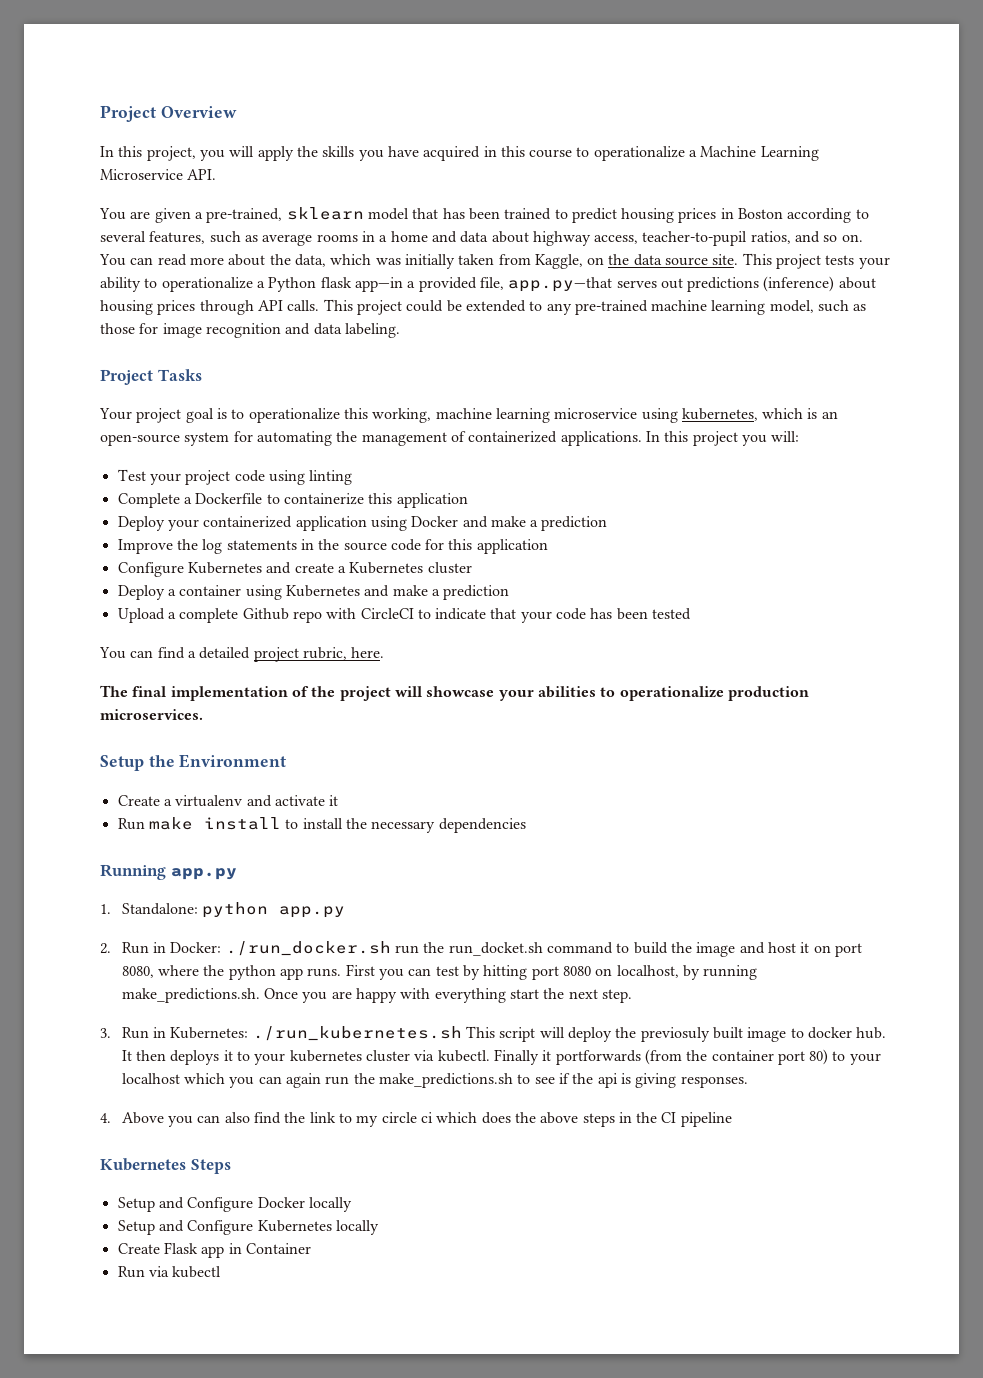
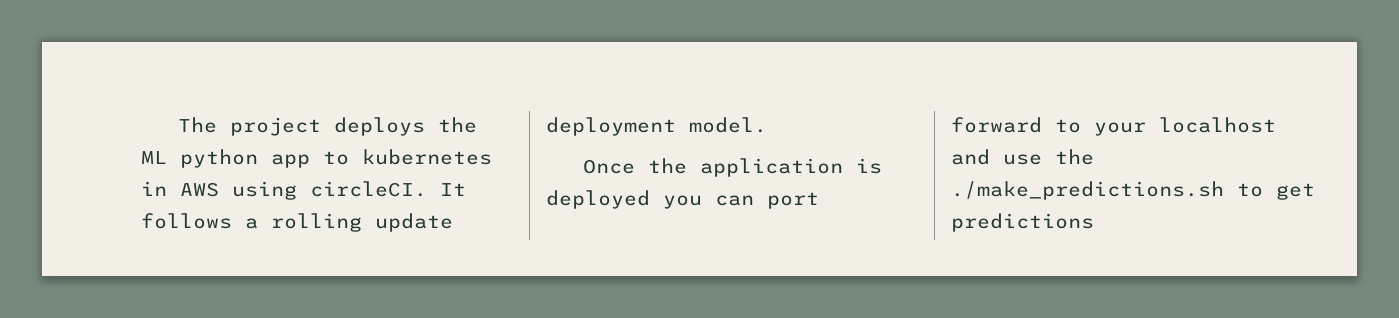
[100,105,237,122] [100,146,819,161] [100,169,217,180] [99,207,869,223] [100,231,863,246] [99,253,890,269] [100,276,876,292] [100,299,867,315] [100,323,400,338] [100,369,202,385] [99,408,838,423] [100,431,800,446] [117,469,353,485] [117,493,468,508] [117,516,608,531] [117,539,548,554] [117,562,472,577] [117,585,510,600] [117,608,692,623] [99,647,385,662] [100,685,809,701] [100,709,203,720] [100,754,287,771] [117,795,339,807] [117,817,526,833] [100,864,237,880] [100,902,346,918] [100,941,862,957] [121,964,758,980] [121,988,632,1003] [100,1026,887,1042] [121,1049,881,1065] [121,1073,748,1088] [100,1112,732,1127] [100,1158,231,1174] [117,1197,352,1212] [117,1220,379,1235] [117,1242,311,1258] [117,1266,222,1278] Project Overview // In this project, you will apply the skills you have acquired in this course to operationalize a Machine Learning Microservice API. // You are given a pre-trained, sklearn model that has been trained to predict housing prices in Boston according to several features, such as average rooms in a home and data about highway access, teacher-to-pupil ratios, and so on. You can read more about the data, which was initially taken from Kaggle, on the data source site. This project tests your ability to operationalize a Python flask app—in a provided file, app.py—that serves out predictions (inference) about housing prices through API calls. This project could be extended to any pre-trained machine learning model, such as those for image recognition and data labeling. // Project Tasks // Your project goal is to operationalize this working, machine learning microservice using kubernetes, which is an open-source system for automating the management of containerized applications. In this project you will: // Test your project code using linting // Complete a Dockerfile to containerize this application // Deploy your containerized application using Docker and make a prediction // Improve the log statements in the source code for this application // Configure Kubernetes and create a Kubernetes cluster // Deploy a container using Kubernetes and make a prediction // Upload a complete Github repo with CircleCI to indicate that your code has been tested // You can find a detailed project rubric, here. // The final implementation of the project will showcase your abilities to operationalize production microservices. // Setup the Environment // Create a virtualenv and activate it // Run make install to install the necessary dependencies // Running app.py // 1. Standalone: python app.py // 2. Run in Docker: ./run_docker.sh run the run_docket.sh command to build the image and host it on port 8080, where the python app runs. First you can test by hitting port 8080 on localhost, by running make_predictions.sh. Once you are happy with everything start the next step. // 3. Run in Kubernetes: ./run_kubernetes.sh This script will deploy the previosuly built image to docker hub. It then deploys it to your kubernetes cluster via kubectl. Finally it portforwards (from the container port 80) to your localhost which you can again run the make_predictions.sh to see if the api is giving responses. // 4. Above you can also find the link to my circle ci which does the above steps in the CI pipeline // Kubernetes Steps // Setup and Configure Docker locally // Setup and Configure Kubernetes locally // Create Flask app in Container // Run via kubectl -> [177,117,477,136] [141,149,492,168] [141,181,466,200] [141,213,453,232] [546,117,767,136] [582,158,882,177] [546,190,819,209] [951,117,1276,136] [951,149,1094,165] [951,181,1315,200] [951,213,1094,232] The project deploys the ML python app to kubernetes in AWS using circleCI. It follows a rolling update deployment model. // Once the application is deployed you can port forward to your localhost and use the ./make_predictions.sh to get predictions

